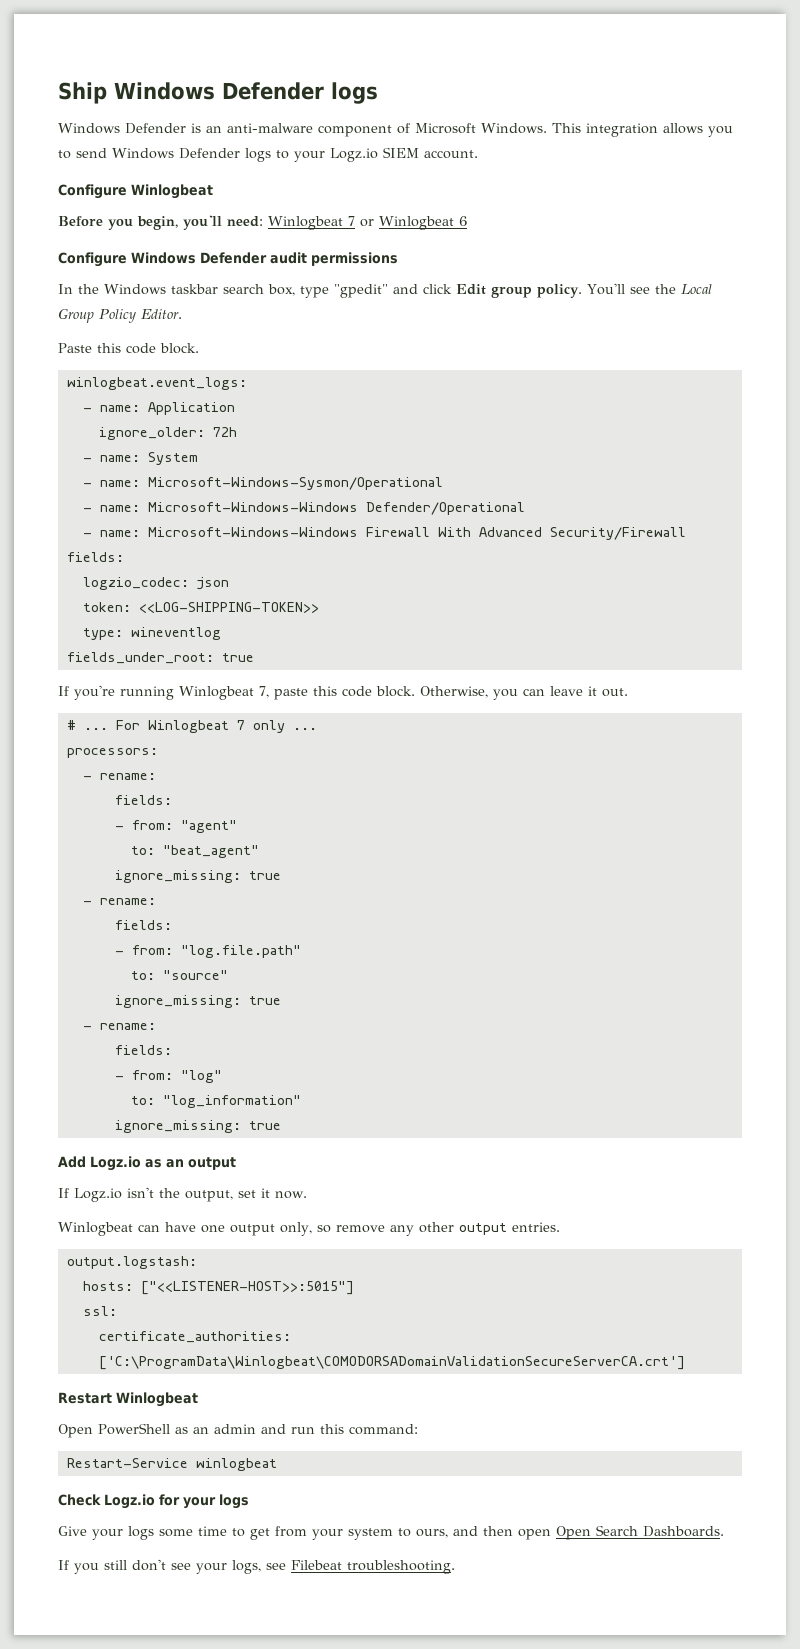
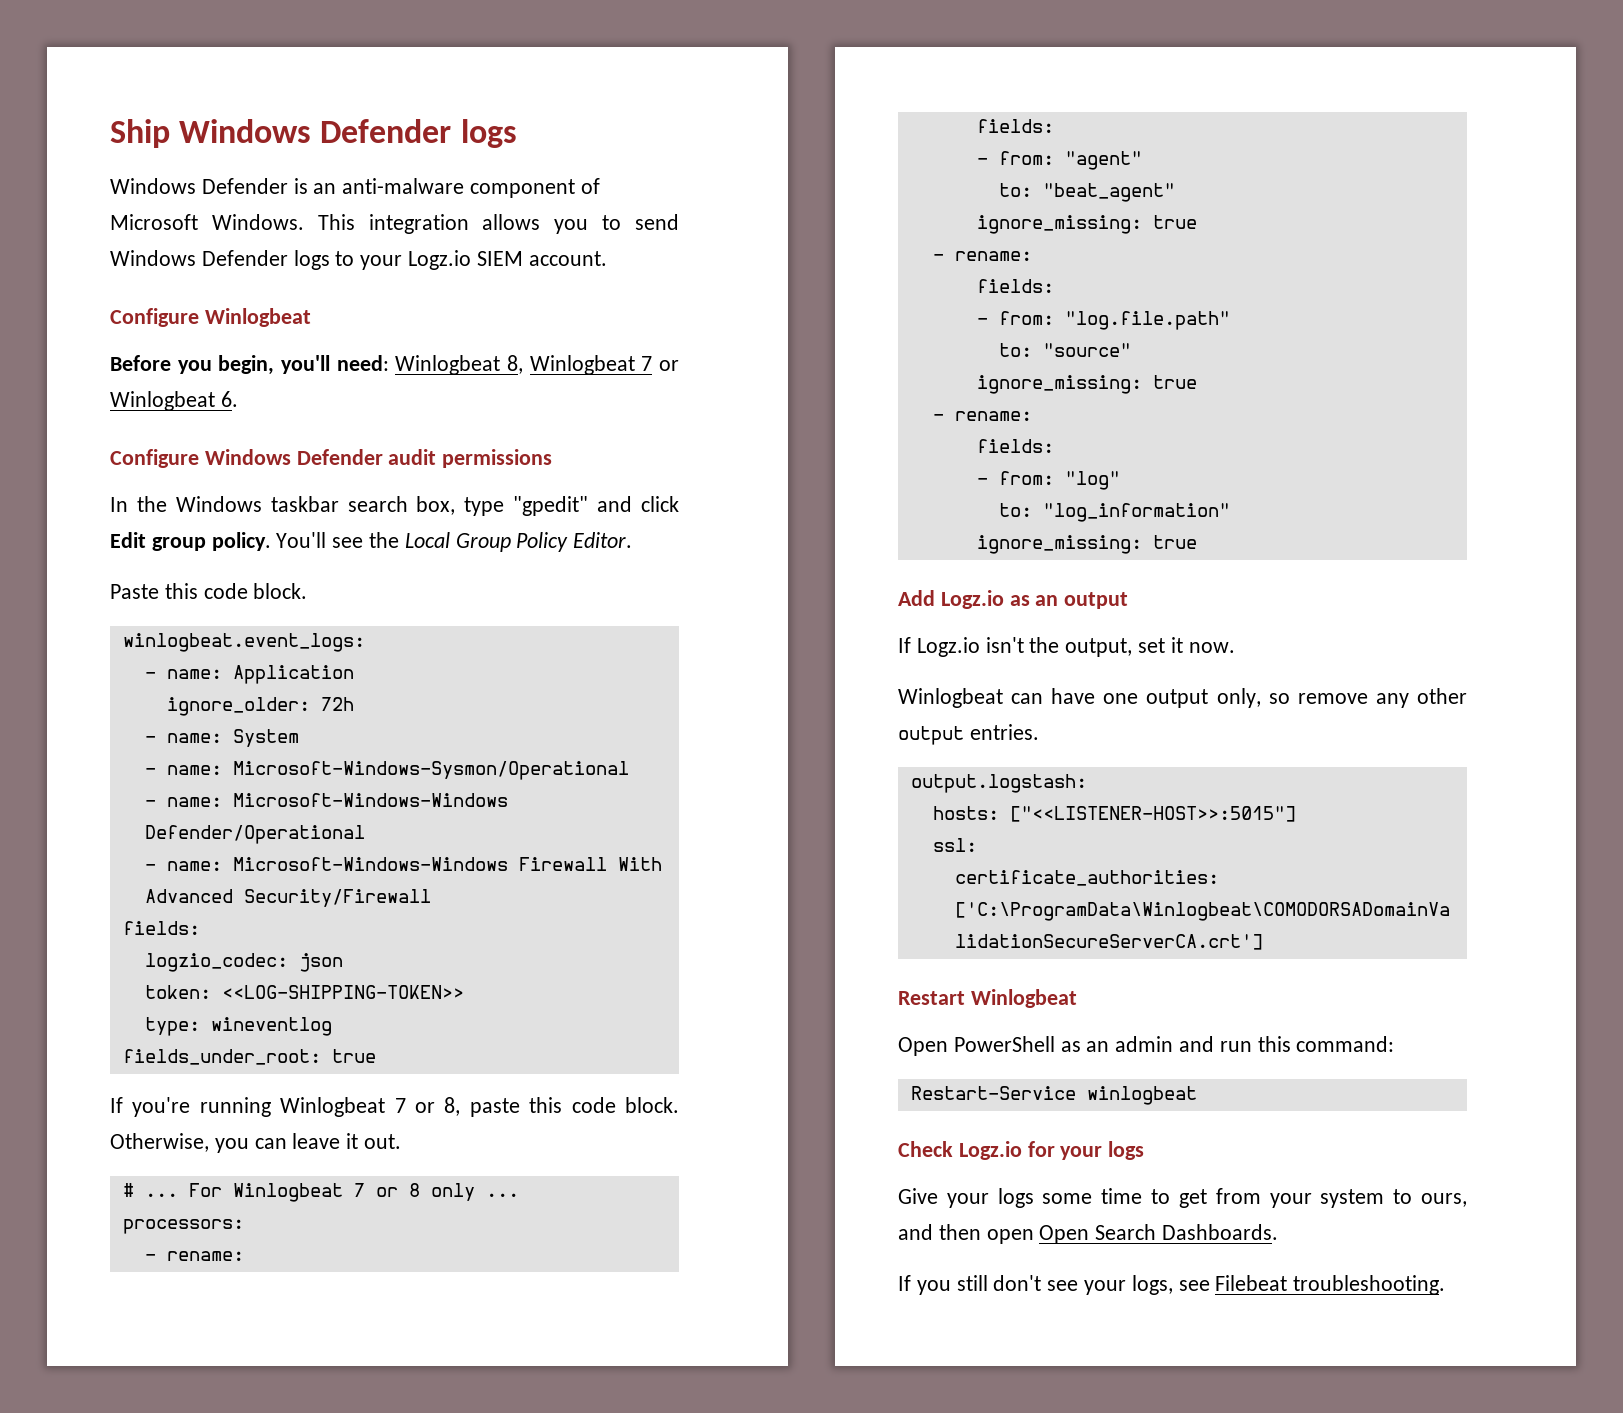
(343, 223) none -> [507,355,635,375] 8, Winlogbeat
[459,216,467,226] 6 -> [220,391,238,407] 6.
[259,686,269,698] 7, -> [394,1097,461,1116] 7 or 8,
(245, 725) none -> [375,1183,420,1197] or 8

